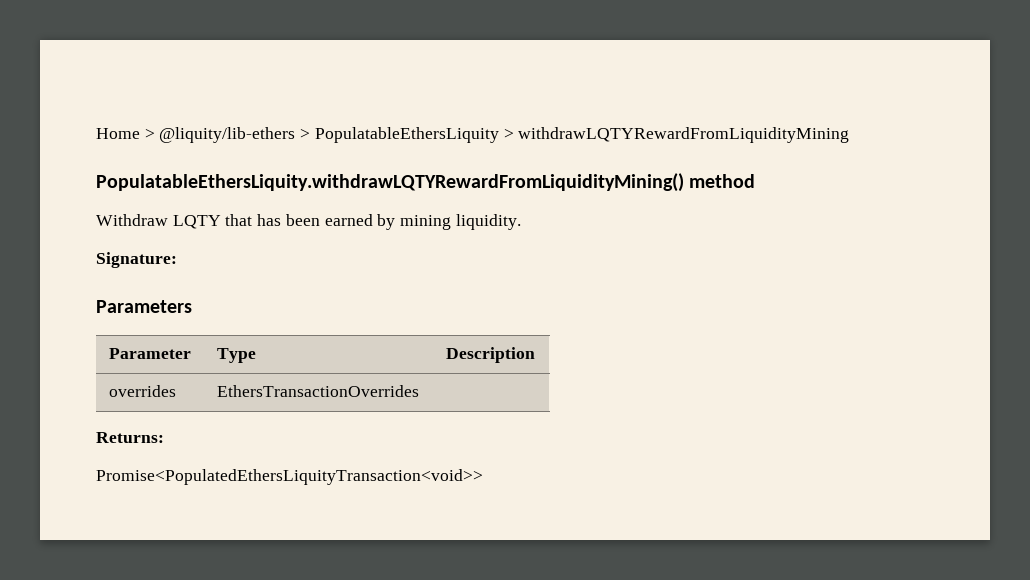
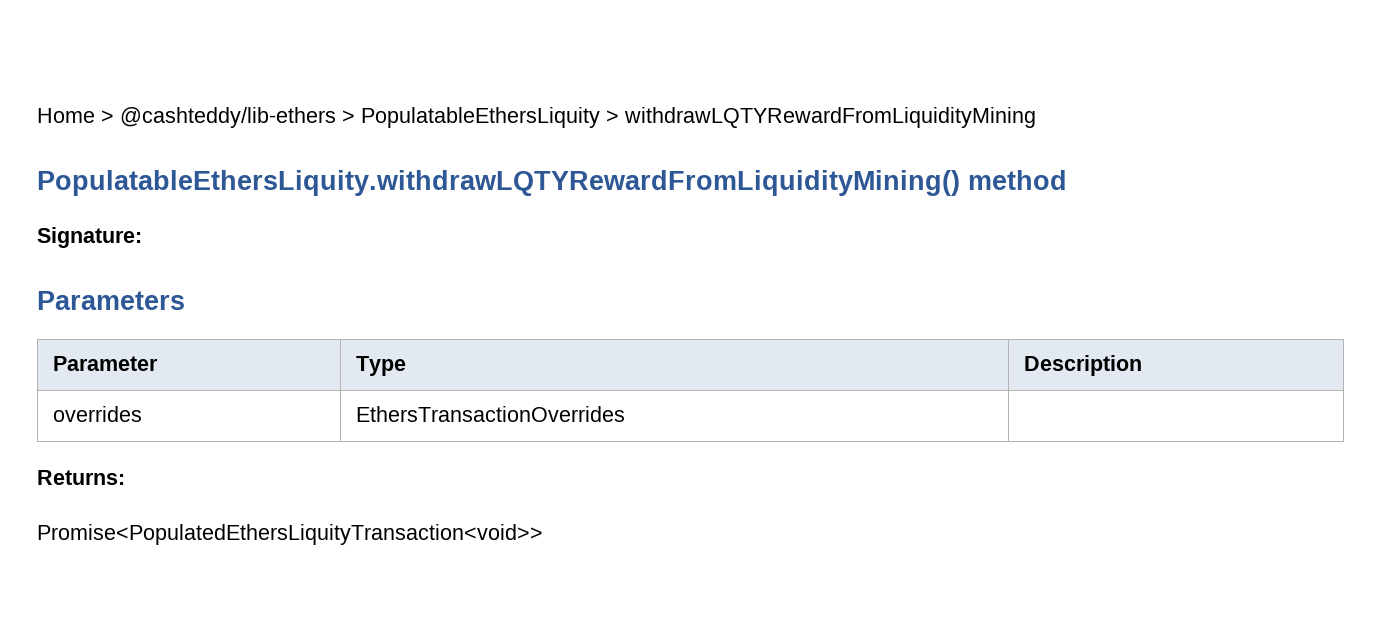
[159,127,296,143] @liquity/lib-ethers -> [120,107,336,128] @cashteddy/lib-ethers
[96,214,521,230] // Withdraw LQTY that has been earned by mining liquidity. -> (1067, 180) none

